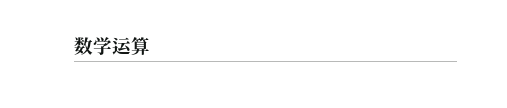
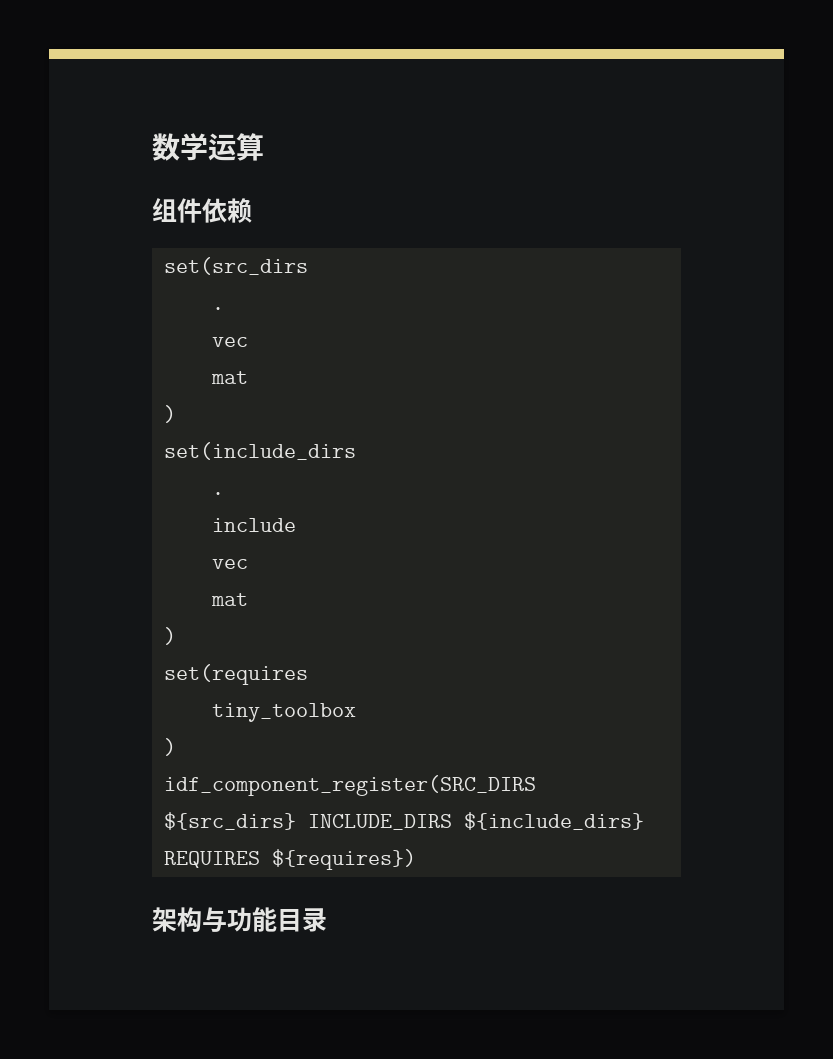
(150, 46) none -> [152,198,252,223] [164,257,308,275] [212,307,224,310] [212,337,248,347] [211,371,248,384] [164,405,176,423] [164,442,356,460] [212,492,224,495] [212,518,296,532] [212,559,248,569] [211,593,248,606] [164,627,176,645] [164,664,308,685] [212,703,356,722] [164,738,176,756] [164,775,536,796] [164,812,644,830] [164,849,416,870] [152,907,327,932] // 组件依赖 // set(src_dirs // . // vec // mat // ) // set(include_dirs // . // include // vec // mat // ) // set(requires // tiny_toolbox // ) // idf_component_register(SRC_DIRS ${src_dirs} INCLUDE_DIRS ${include_dirs} REQUIRES ${requires}) // 架构与功能目录

